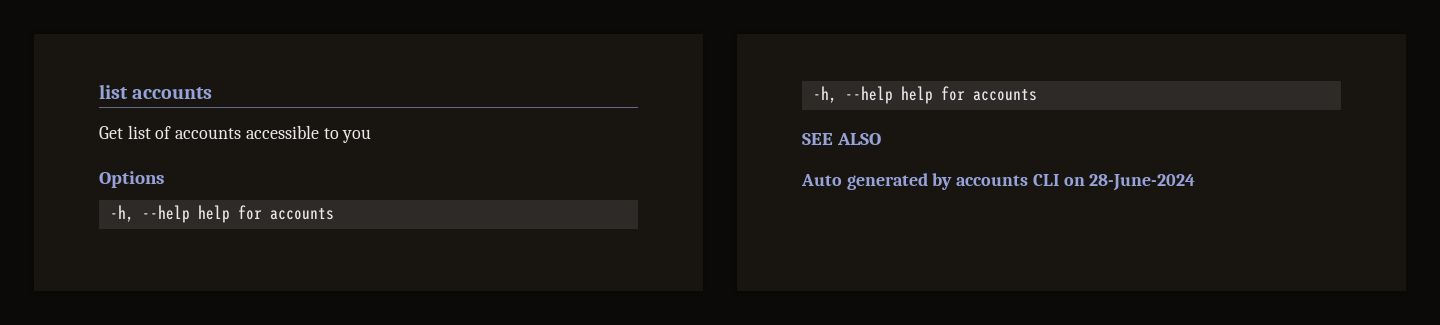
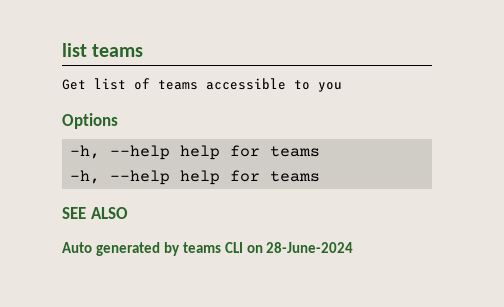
[99,84,213,99] list accounts -> [62,43,144,57] list teams
[175,128,242,139] accounts -> [158,80,198,90] teams
[269,208,334,220] [812,86,1037,104] accounts // -h, --help help for accounts -> [270,146,321,157] [70,170,321,185] teams // -h, --help help for teams
[956,175,1029,186] accounts -> [182,242,221,253] teams

